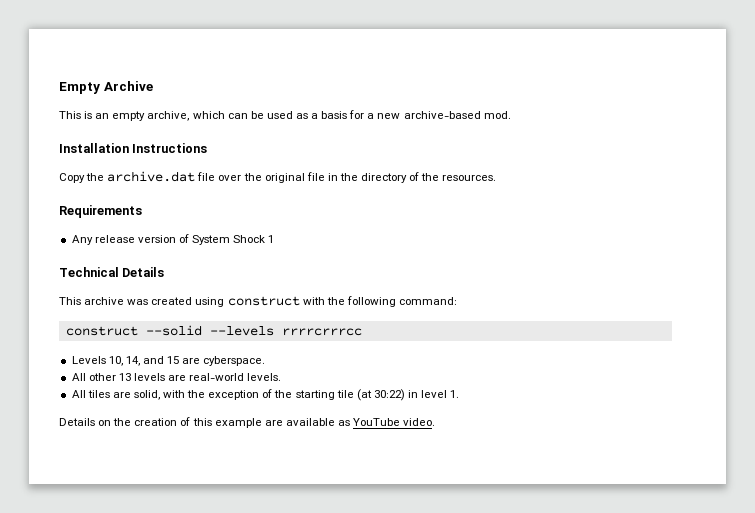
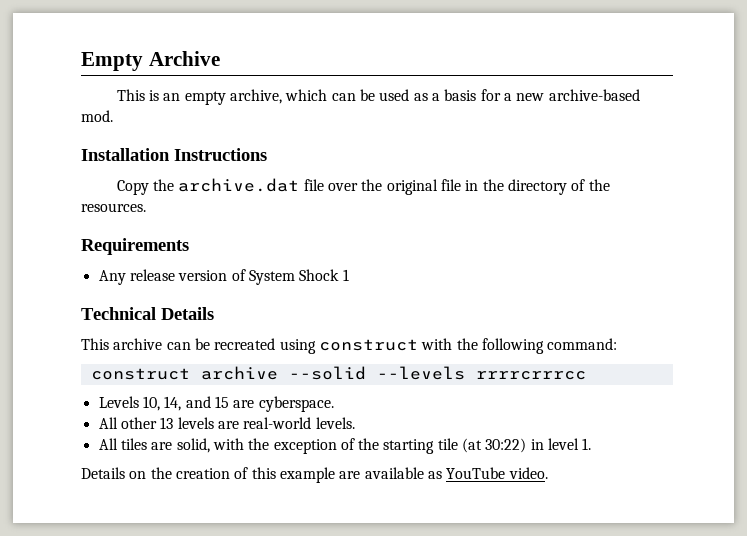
[127,297,193,305] was created -> [166,338,276,350] can be recreated
(138, 331) none -> [200,366,278,380] archive

